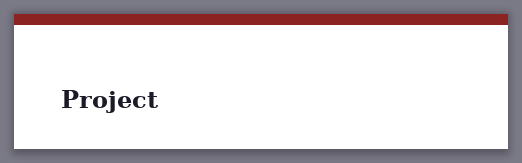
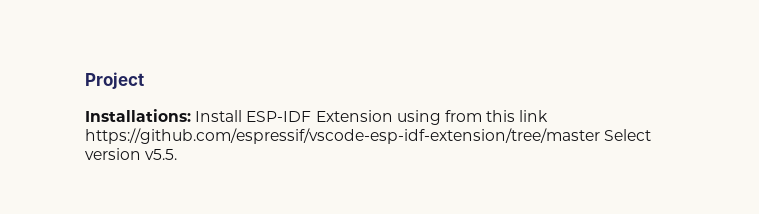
(158, 101) none -> [85,109,549,125] [85,128,652,144] [85,148,178,160] // Installations: Install ESP-IDF Extension using from this link https://github.com/espressif/vscode-esp-idf-extension/tree/master Select version v5.5.

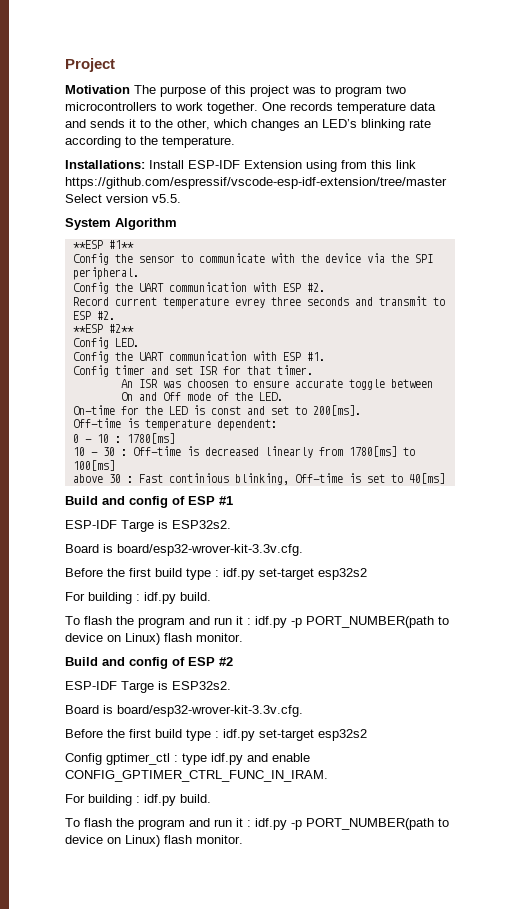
(144, 80) none -> [65,85,406,97] [65,102,436,114] [65,119,431,131] [65,136,235,148] // Motivation The purpose of this project was to program two microcontrollers to work together. One records temperature data and sends it to the other, which changes an LED’s blinking rate according to the temperature.
(178, 154) none -> [65,218,177,230] [72,240,134,249] [72,253,433,265] [72,267,139,280] [72,282,325,294] [72,296,445,309] [72,311,115,320] [72,324,134,333] [72,337,139,349] [72,351,325,363] [72,365,313,377] [120,379,433,390] [120,392,283,401] [72,405,361,416] [72,418,277,431] [72,433,175,444] [72,446,415,458] [72,460,115,471] [72,473,445,485] [65,496,233,508] [65,520,231,532] [65,544,303,556] [65,568,367,580] [65,592,211,604] [65,616,449,628] [65,633,243,645] [65,657,233,669] [65,681,231,693] [65,705,303,717] [65,729,367,741] [65,753,310,765] [65,770,328,782] [65,794,211,806] [65,818,449,830] [65,835,243,847] // System Algorithm // **ESP #1** // Config the sensor to communicate with the device via the SPI peripheral. // Config the UART communication with ESP #2. // Record current temperature evrey three seconds and transmit to ESP #2. // **ESP #2** // Config LED. // Config the UART communication with ESP #1. // Config timer and set ISR for that timer. // An ISR was choosen to ensure accurate toggle between On and Off mode of the LED. // On-time for the LED is const and set to 200[ms]. // Off-time is temperature dependent: // 0 - 10 : 1780[ms] // 10 - 30 : Off-time is decreased linearly from 1780[ms] to 100[ms] // above 30 : Fast continious blinking, Off-time is set to 40[ms] // Build and config of ESP #1 // ESP-IDF Targe is ESP32s2. // Board is board/esp32-wrover-kit-3.3v.cfg. // Before the first build type : idf.py set-target esp32s2 // For building : idf.py build. // To flash the program and run it : idf.py -p PORT_NUMBER(path to device on Linux) flash monitor. // Build and config of ESP #2 // ESP-IDF Targe is ESP32s2. // Board is board/esp32-wrover-kit-3.3v.cfg. // Before the first build type : idf.py set-target esp32s2 // Config gptimer_ctl : type idf.py and enable CONFIG_GPTIMER_CTRL_FUNC_IN_IRAM. // For building : idf.py build. // To flash the program and run it : idf.py -p PORT_NUMBER(path to device on Linux) flash monitor.

